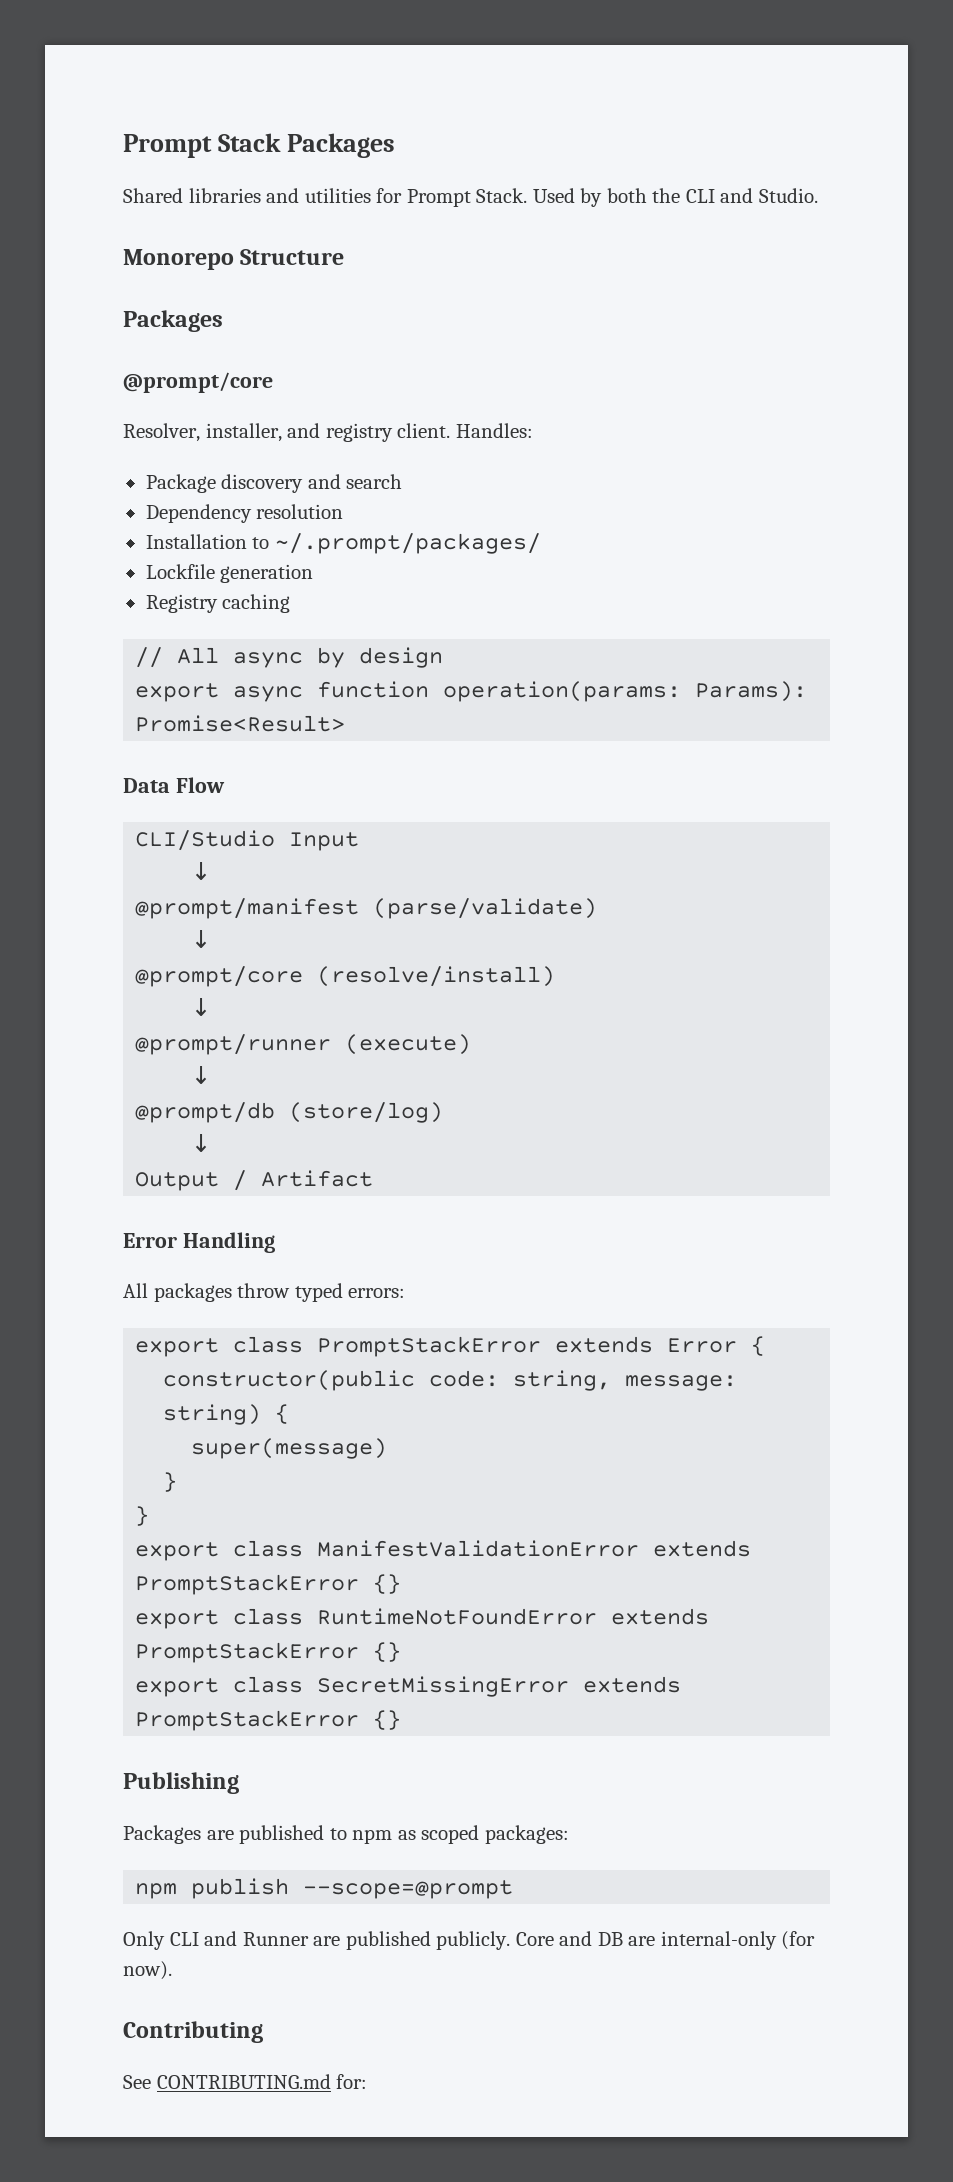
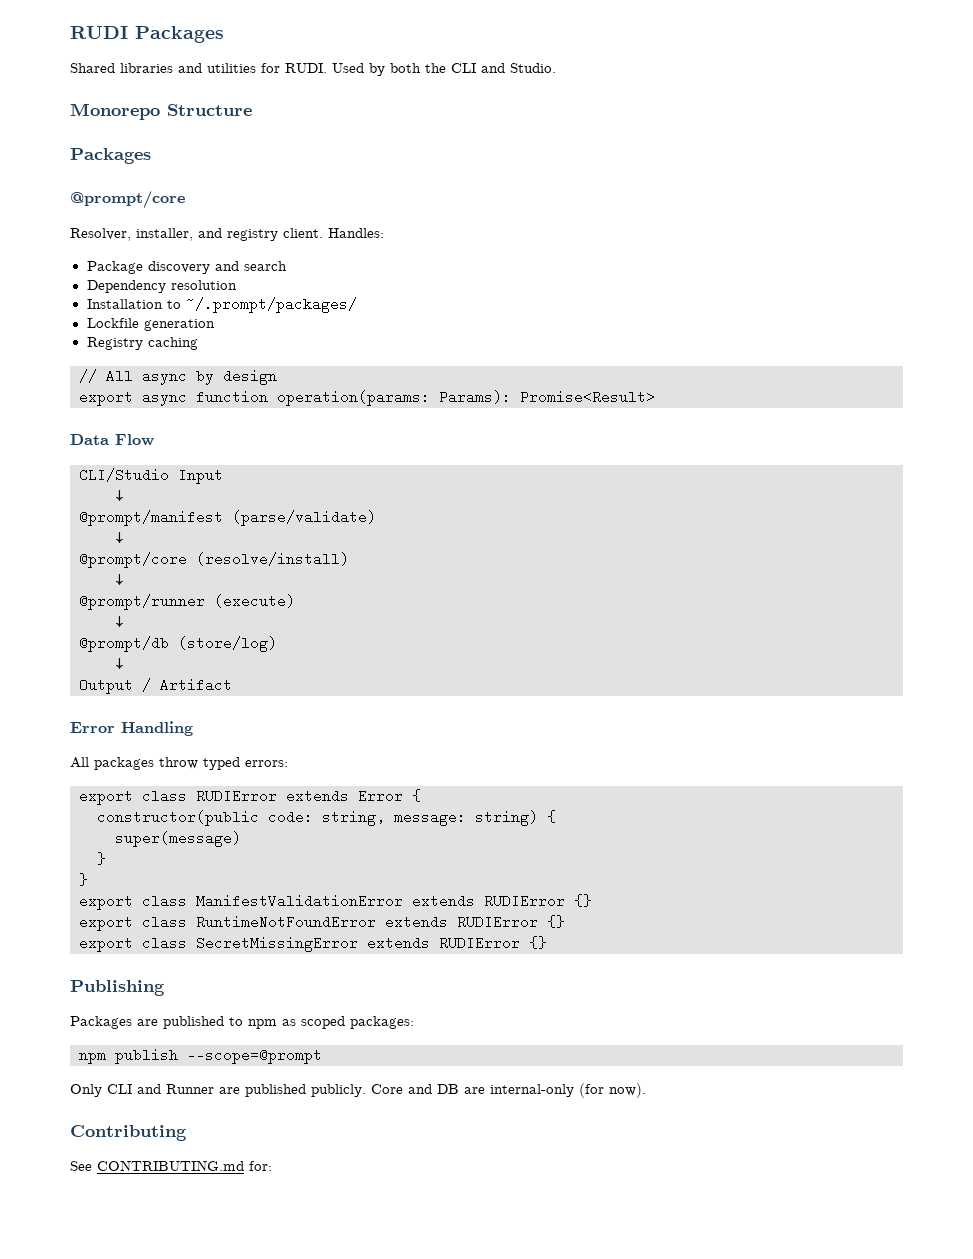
[123,133,282,158] Prompt Stack -> [70,26,128,39] RUDI
[406,188,528,207] Prompt Stack. -> [285,63,327,73] RUDI.
[317,1336,542,1357] PromptStackError -> [196,789,277,803] RUDIError
[135,1574,360,1595] PromptStackError -> [484,894,565,908] RUDIError
[135,1642,360,1663] PromptStackError -> [457,915,538,929] RUDIError
[135,1710,360,1731] PromptStackError -> [439,936,520,950] RUDIError

